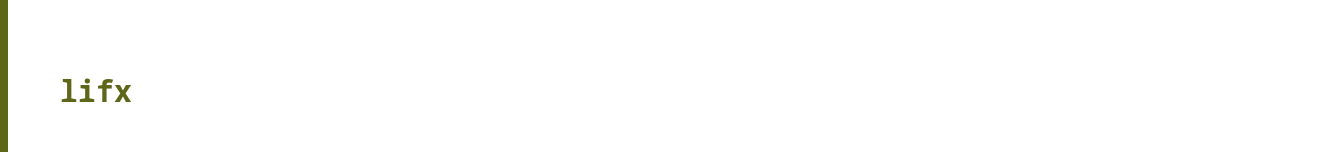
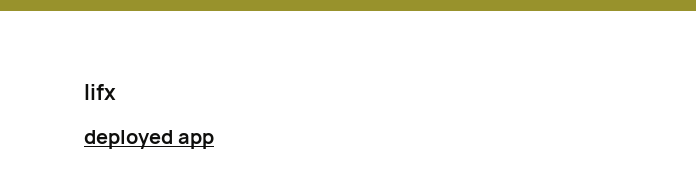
(132, 90) none -> [84,130,215,149] // deployed app

